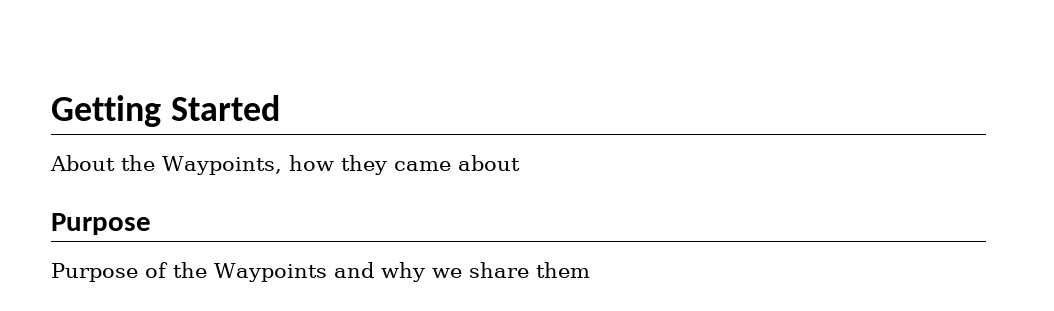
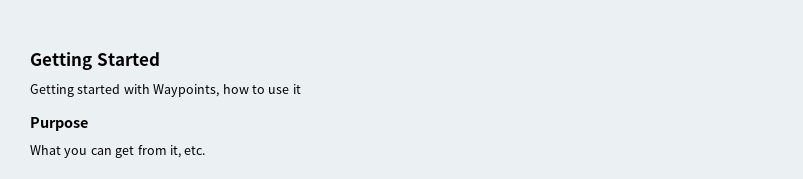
[50,155,520,175] [51,213,151,235] [51,262,590,282] About the Waypoints, how they came about // Purpose // Purpose of the Waypoints and why we share them -> [30,84,301,97] [30,117,88,131] [30,145,206,158] Getting started with Waypoints, how to use it // Purpose // What you can get from it, etc.

